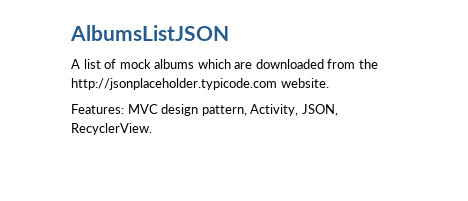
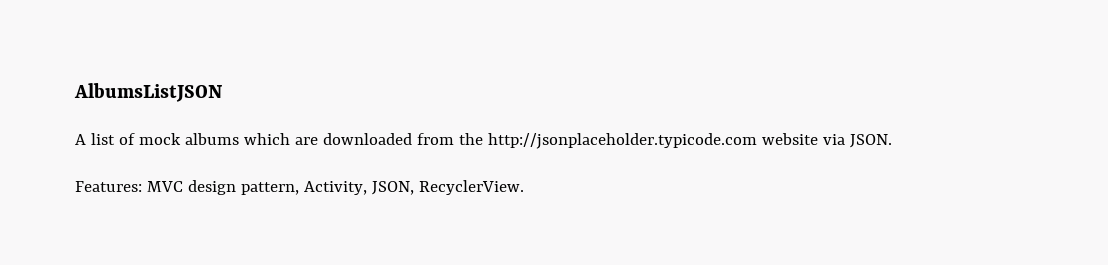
[280,78,329,88] website. -> [761,133,892,148] website via JSON.

